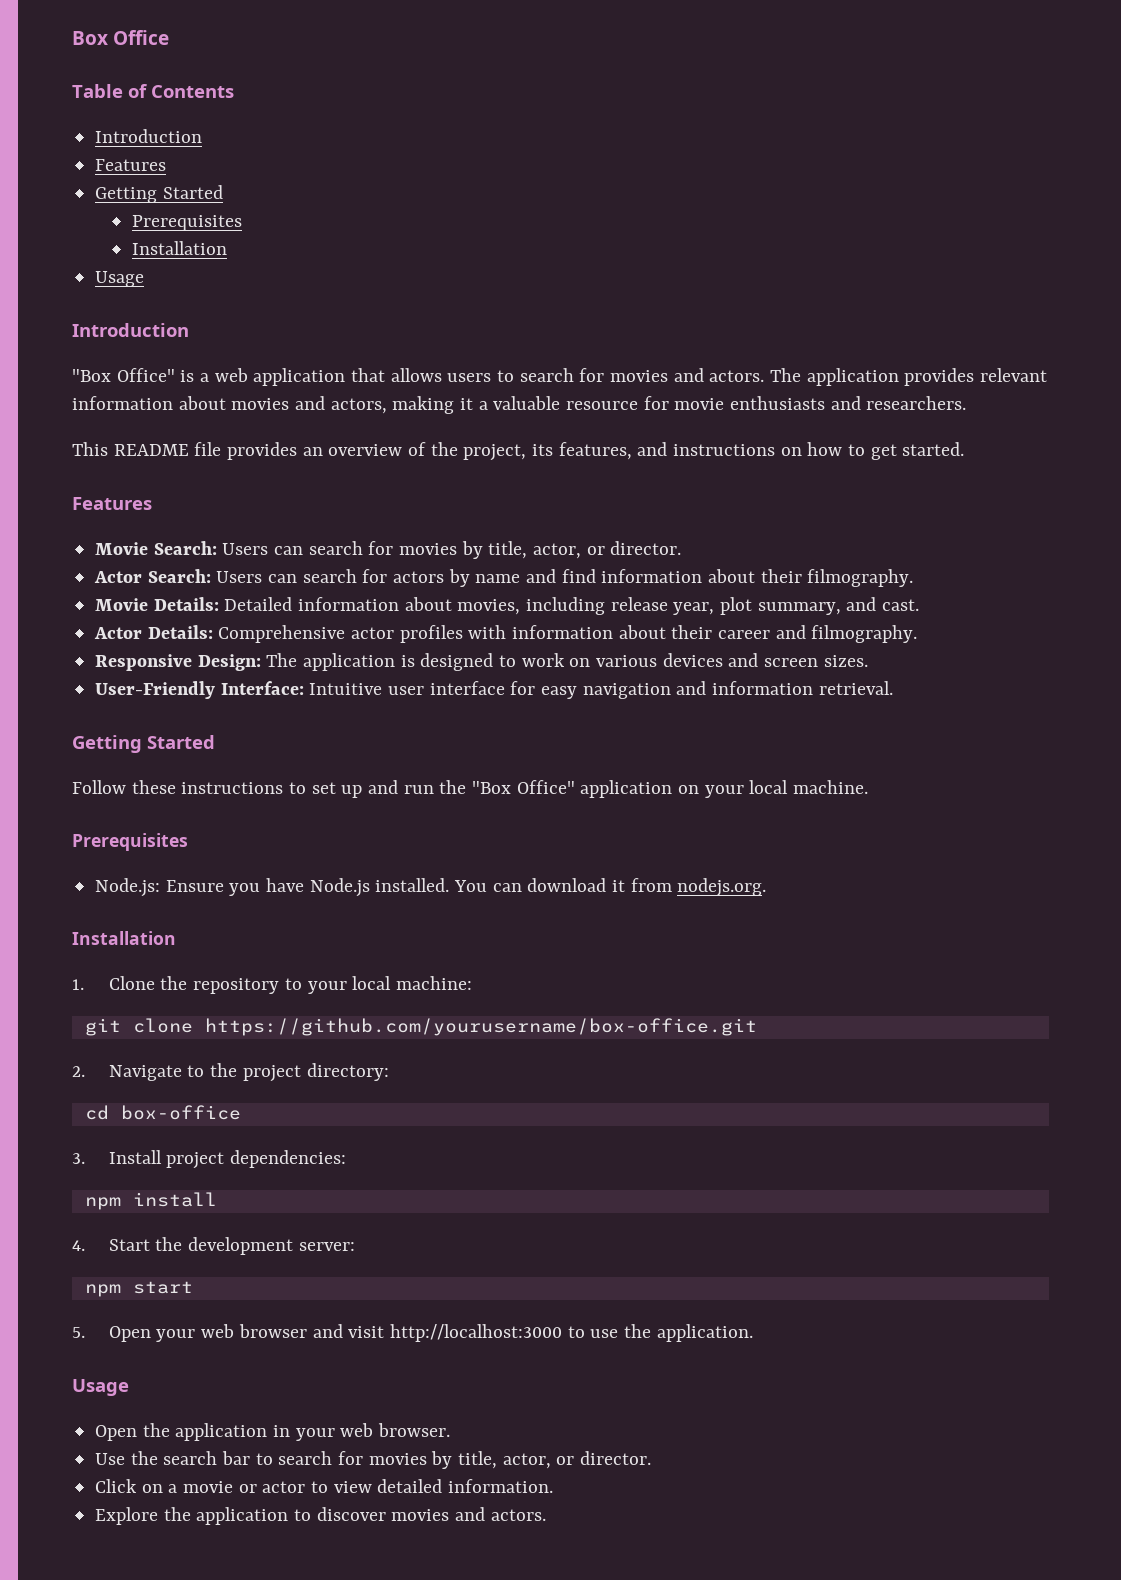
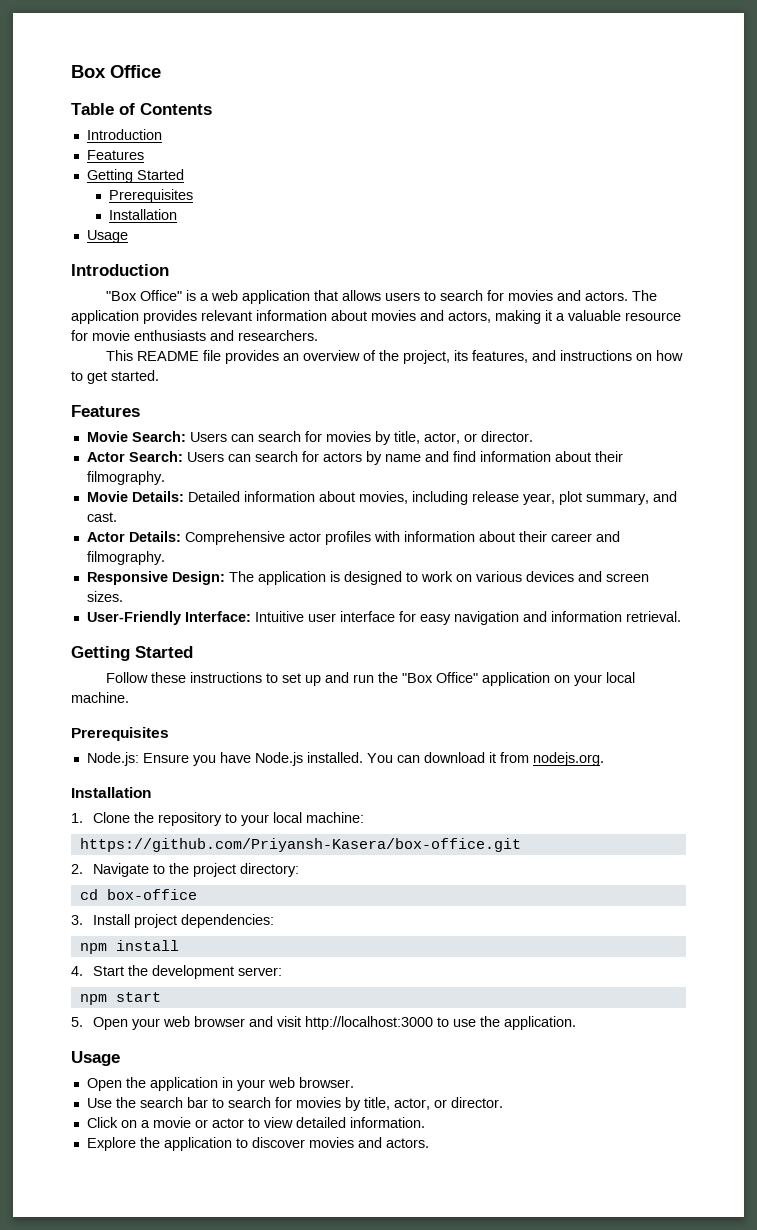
[84,1018,757,1036] git clone https://github.com/yourusername/box-office.git -> [79,838,521,852] https://github.com/Priyansh-Kasera/box-office.git

